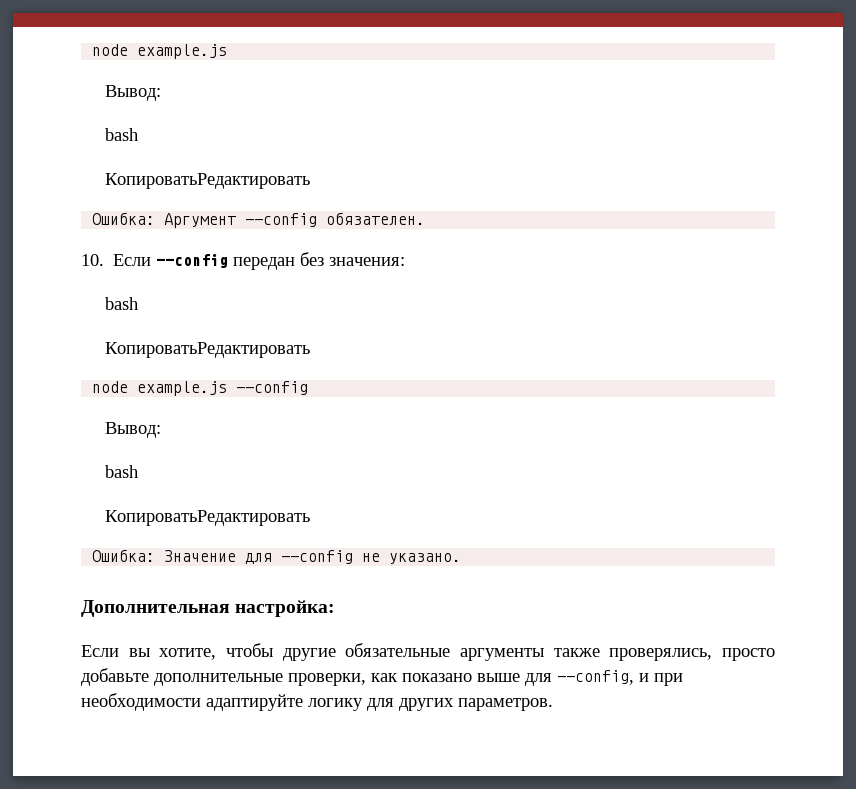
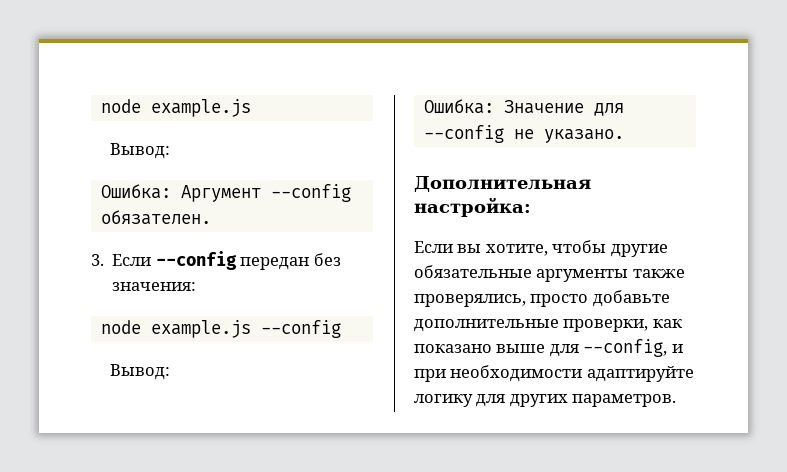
[105,128,139,141] [105,173,311,189] // bash // КопироватьРедактировать -> (170, 151) none
[81,254,104,266] 10. -> [91,254,104,266] 3.
[105,297,139,310] [105,342,311,358] // bash // КопироватьРедактировать -> (197, 286) none
[105,465,139,478] [105,510,311,526] // bash // КопироватьРедактировать -> (170, 372) none

